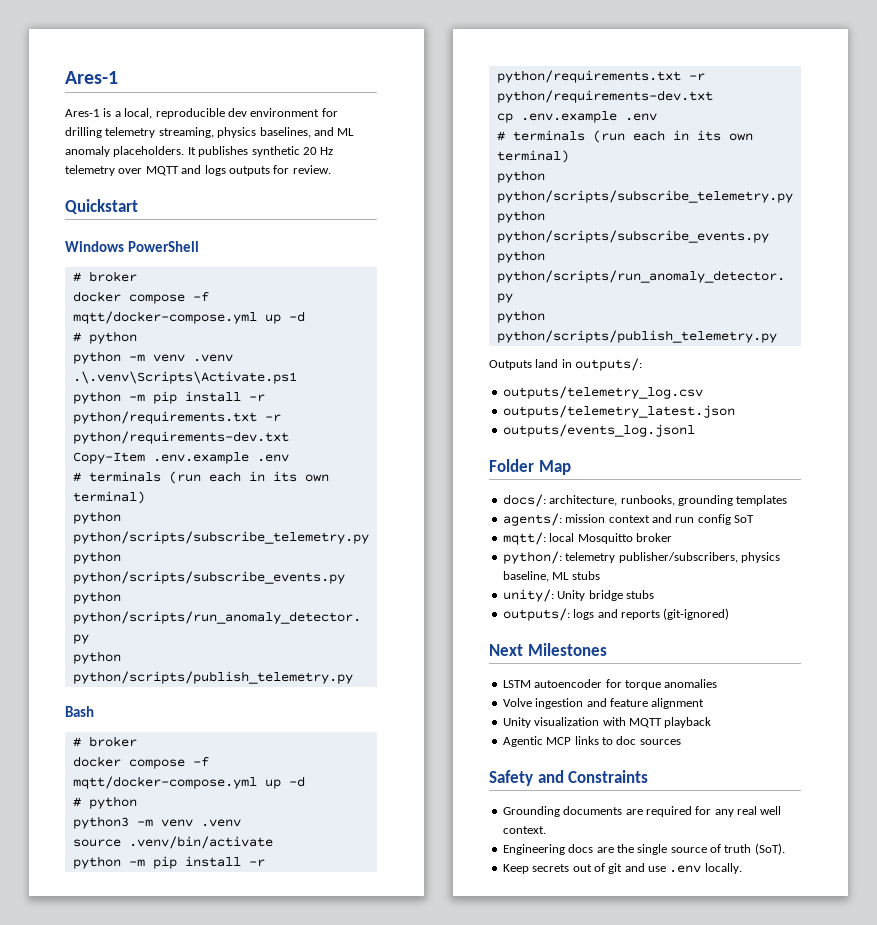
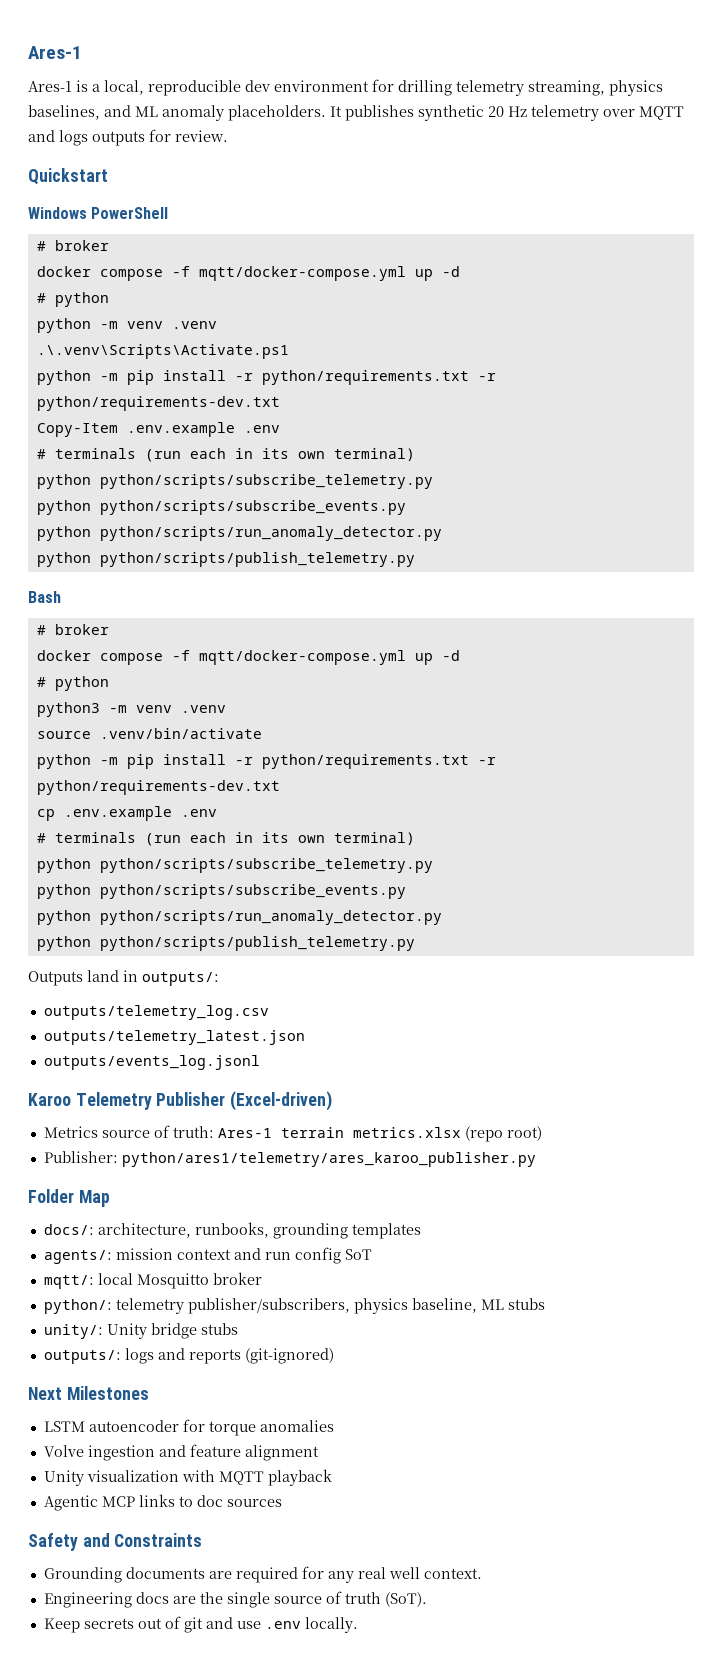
(695, 430) none -> [28,1091,333,1111] [43,1125,542,1142] [43,1151,536,1167] // Karoo Telemetry Publisher (Excel-driven) // Metrics source of truth: Ares-1 terrain metrics.xlsx (repo root) // Publisher: python/ares1/telemetry/ares_karoo_publisher.py

